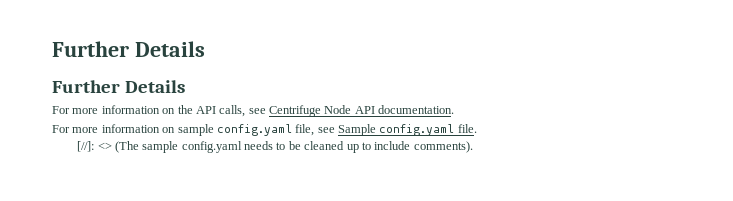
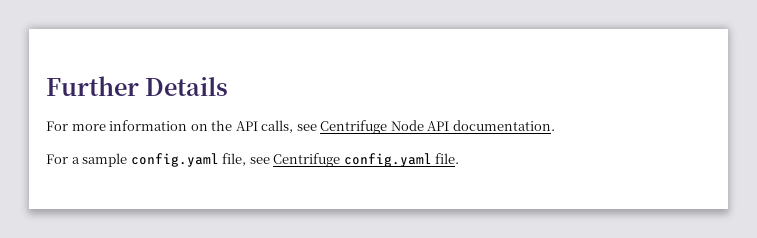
[52,41,205,57] [52,80,185,93] Further Details // Further Details -> [46,76,229,96] Further Details
[72,124,176,133] more information on -> [71,157,80,164] a
[338,124,376,136] Sample -> [273,153,341,167] Centrifuge
[77,141,473,153] // [//]: <> (The sample config.yaml needs to be cleaned up to include comments). -> (460, 158) none

